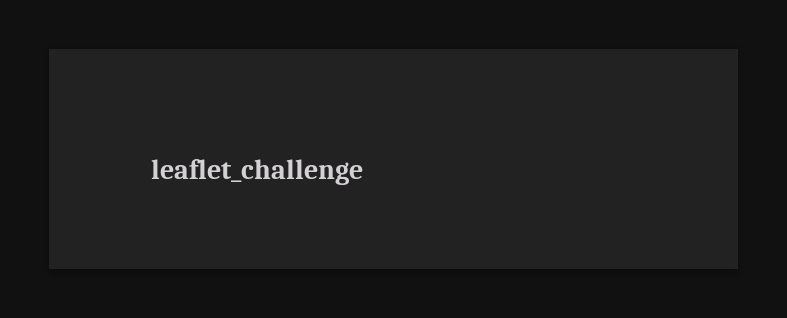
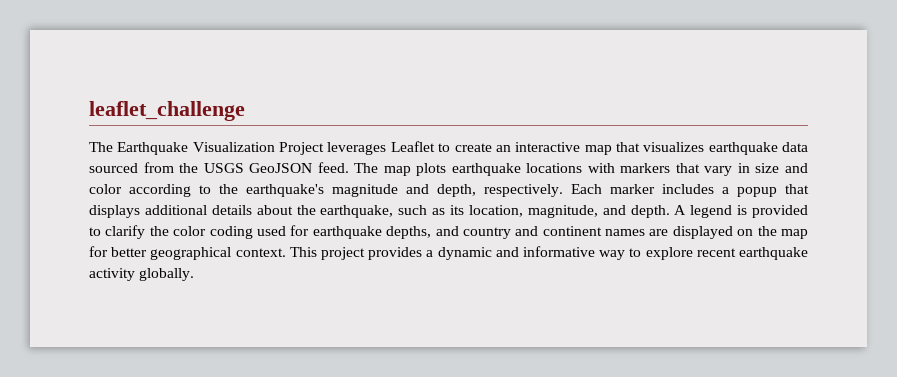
(363, 172) none -> [89,141,808,155] [89,162,808,176] [89,184,809,197] [89,205,808,218] [89,225,809,239] [89,246,809,260] [89,268,195,281] // The Earthquake Visualization Project leverages Leaflet to create an interactive map that visualizes earthquake data sourced from the USGS GeoJSON feed. The map plots earthquake locations with markers that vary in size and color according to the earthquake's magnitude and depth, respectively. Each marker includes a popup that displays additional details about the earthquake, such as its location, magnitude, and depth. A legend is provided to clarify the color coding used for earthquake depths, and country and continent names are displayed on the map for better geographical context. This project provides a dynamic and informative way to explore recent earthquake activity globally.

